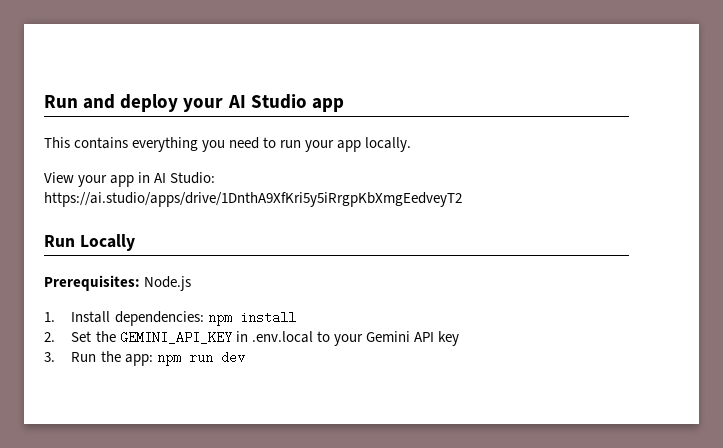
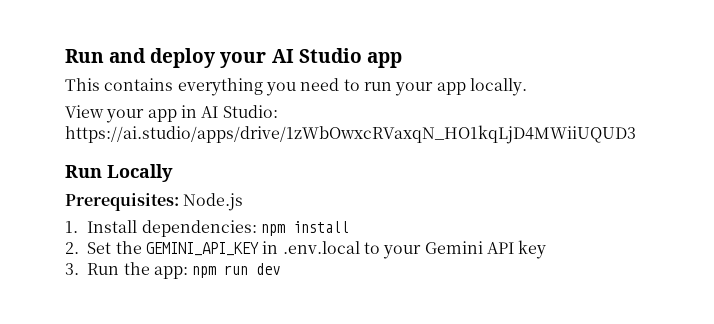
[44,192,462,207] https://ai.studio/apps/drive/1DnthA9XfKri5y5iRrgpKbXmgEedveyT2 -> [65,125,636,144] https://ai.studio/apps/drive/1zWbOwxcRVaxqN_HO1kqLjD4MWiiUQUD3

